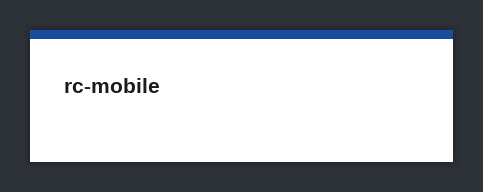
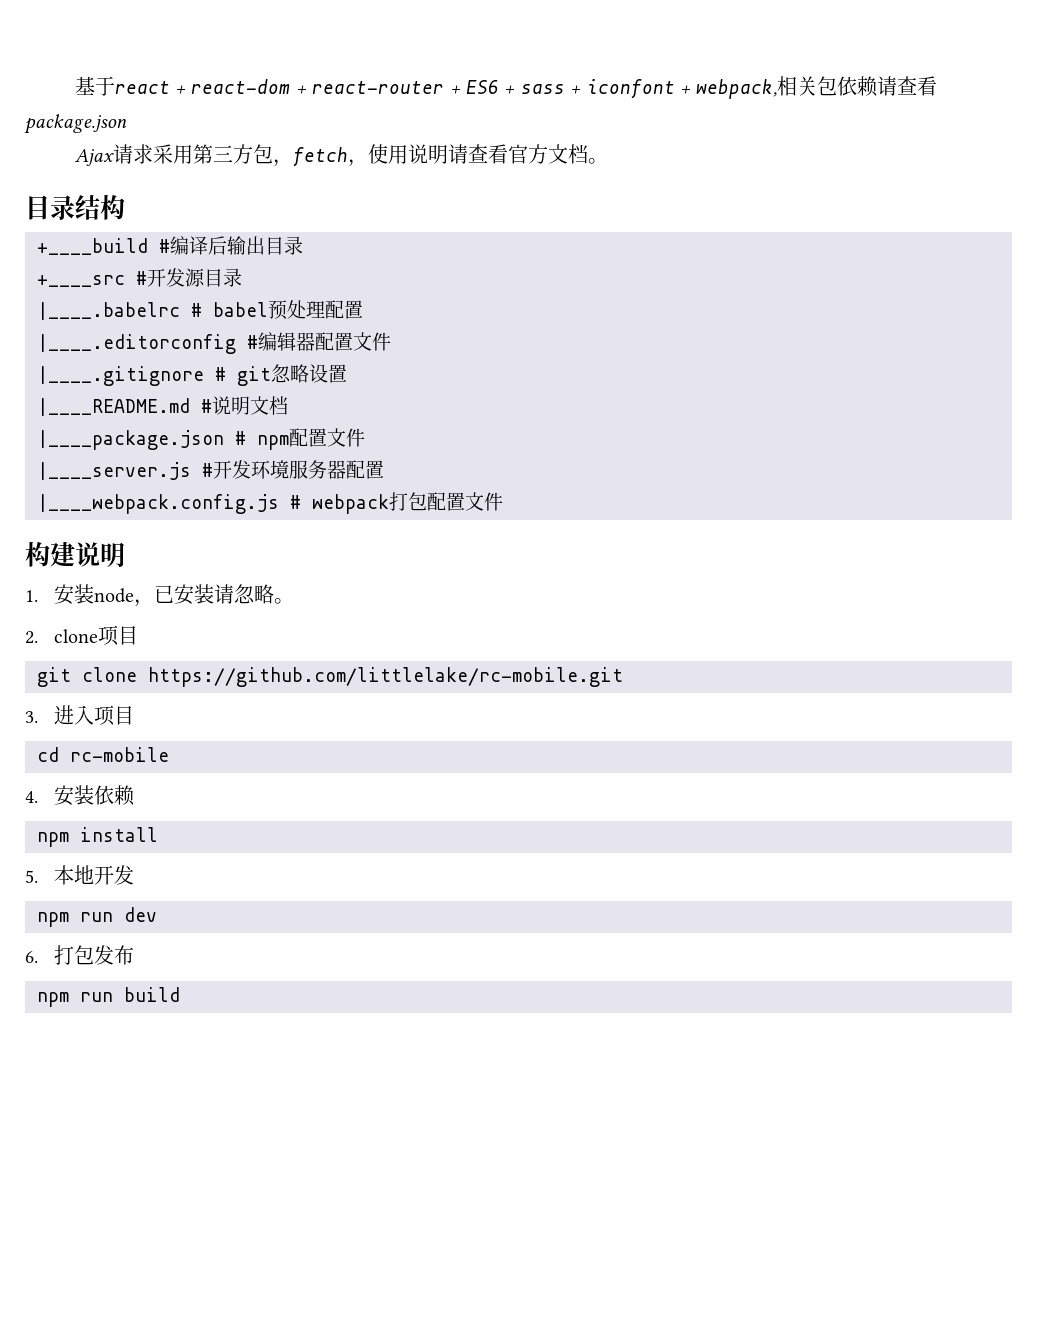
[64,78,160,93] rc-mobile -> [74,76,938,99] [24,114,127,134] [74,144,608,167] [25,194,125,220] [37,236,303,255] [37,268,242,287] [37,300,363,320] [37,332,391,354] [37,364,347,386] [37,396,288,416] [37,428,365,450] [37,460,384,480] [37,492,503,514] [25,541,125,567] [25,584,294,607] [25,625,138,646] [37,667,623,687] [25,705,134,726] [37,747,169,762] [25,785,135,806] [37,827,158,847] [25,865,134,885] [37,907,157,927] [25,945,134,965] [37,987,180,1007] 基于react + react-dom + react-router + ES6 + sass + iconfont + webpack,相关包依赖请查看package.json // Ajax请求采用第三方包，fetch，使用说明请查看官方文档。 // 目录结构 // +____build #编译后输出目录 // +____src #开发源目录 // |____.babelrc # babel预处理配置 // |____.editorconfig #编辑器配置文件 // |____.gitignore # git忽略设置 // |____README.md #说明文档 // |____package.json # npm配置文件 // |____server.js #开发环境服务器配置 // |____webpack.config.js # webpack打包配置文件 // 构建说明 // 1.安装node，已安装请忽略。 // 2. clone项目 // git clone https://github.com/littlelake/rc-mobile.git // 3.进入项目 // cd rc-mobile // 4.安装依赖 // npm install // 5.本地开发 // npm run dev // 6.打包发布 // npm run build

